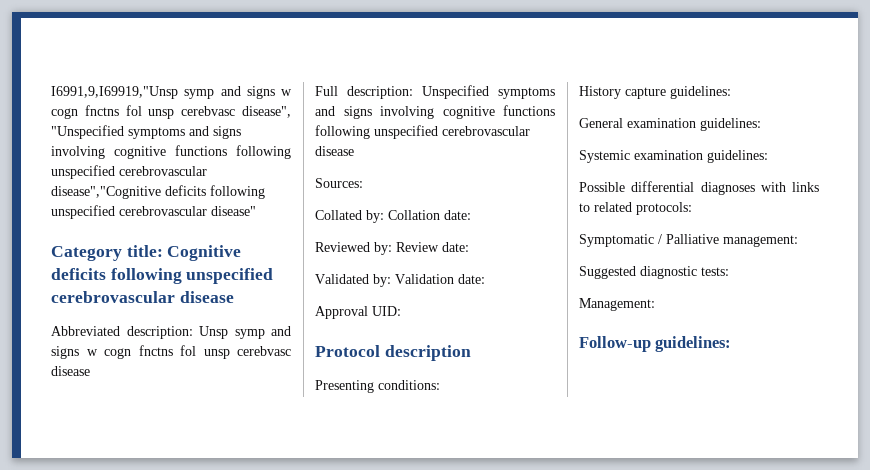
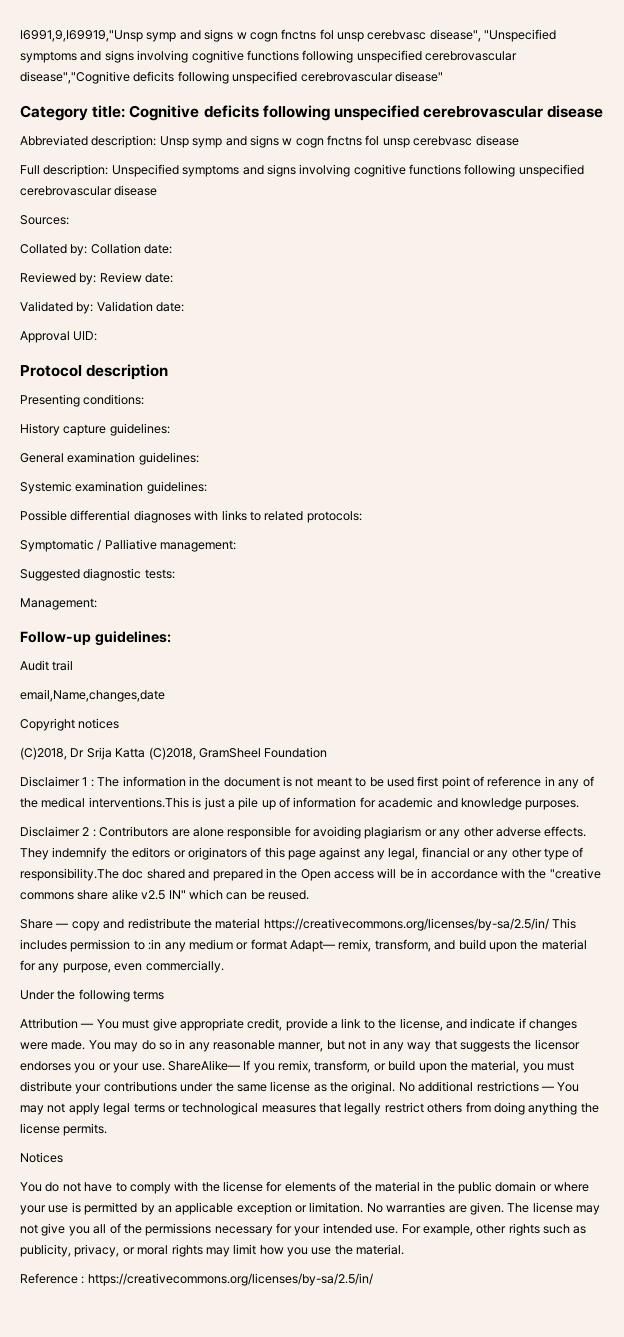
(732, 344) none -> [20,660,74,671] [20,689,165,702] [20,718,120,731] [20,747,328,760] [20,776,594,789] [20,797,580,810] [20,826,587,839] [20,847,584,860] [20,868,601,881] [20,889,309,900] [20,918,576,931] [20,939,587,952] [20,960,224,973] [20,989,165,1002] [20,1018,577,1031] [20,1039,580,1052] [20,1060,574,1073] [20,1081,580,1094] [20,1102,599,1115] [20,1123,108,1136] [20,1152,63,1163] [20,1181,590,1194] [20,1202,600,1215] [20,1223,587,1236] [20,1244,405,1257] [20,1273,373,1286] // Audit trail // email,Name,changes,date // Copyright notices // (C)2018, Dr Srija Katta (C)2018, GramSheel Foundation // Disclaimer 1 : The information in the document is not meant to be used first point of reference in any of the medical interventions.This is just a pile up of information for academic and knowledge purposes. // Disclaimer 2 : Contributors are alone responsible for avoiding plagiarism or any other adverse effects. They indemnify the editors or originators of this page against any legal, financial or any other type of responsibility.The doc shared and prepared in the Open access will be in accordance with the "creative commons share alike v2.5 IN" which can be reused. // Share — copy and redistribute the material https://creativecommons.org/licenses/by-sa/2.5/in/ This includes permission to :in any medium or format Adapt— remix, transform, and build upon the material for any purpose, even commercially. // Under the following terms // Attribution — You must give appropriate credit, provide a link to the license, and indicate if changes were made. You may do so in any reasonable manner, but not in any way that suggests the licensor endorses you or your use. ShareAlike— If you remix, transform, or build upon the material, you must distribute your contributions under the same license as the original. No additional restrictions — You may not apply legal terms or technological measures that legally restrict others from doing anything the license permits. // Notices // You do not have to comply with the license for elements of the material in the public domain or where your use is permitted by an applicable exception or limitation. No warranties are given. The license may not give you all of the permissions necessary for your intended use. For example, other rights such as publicity, privacy, or moral rights may limit how you use the material. // Reference : https://creativecommons.org/licenses/by-sa/2.5/in/

